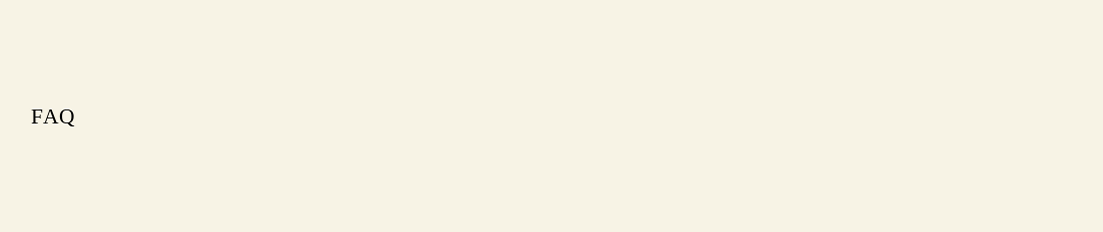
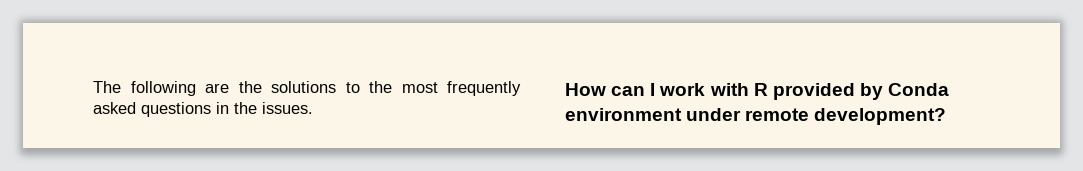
[30,109,76,127] FAQ -> [93,81,521,96] [93,102,313,117] [565,83,950,100] [565,108,947,125] The following are the solutions to the most frequently asked questions in the issues. // How can I work with R provided by Conda environment under remote development?

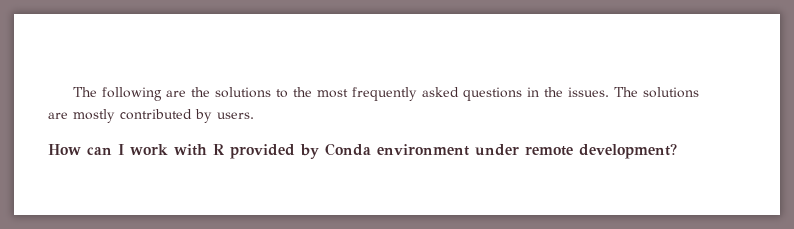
(313, 108) none -> [613,87,699,98] [48,109,254,123] The solutions are mostly contributed by users.

